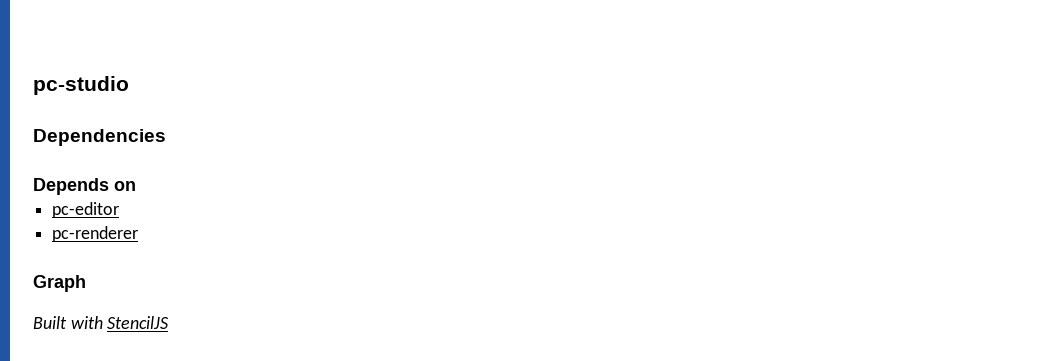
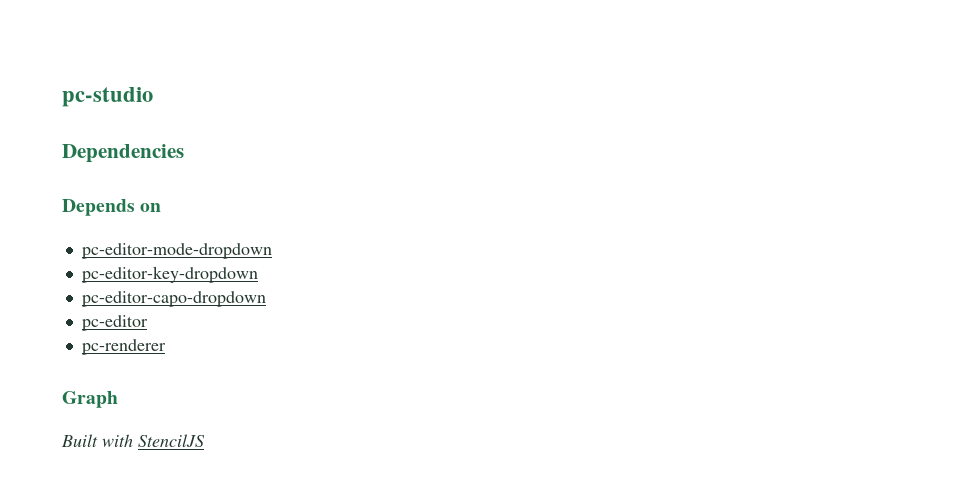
(136, 186) none -> [81,243,272,259] [81,266,258,283] [81,291,266,307] // pc-editor-mode-dropdown // pc-editor-key-dropdown // pc-editor-capo-dropdown

